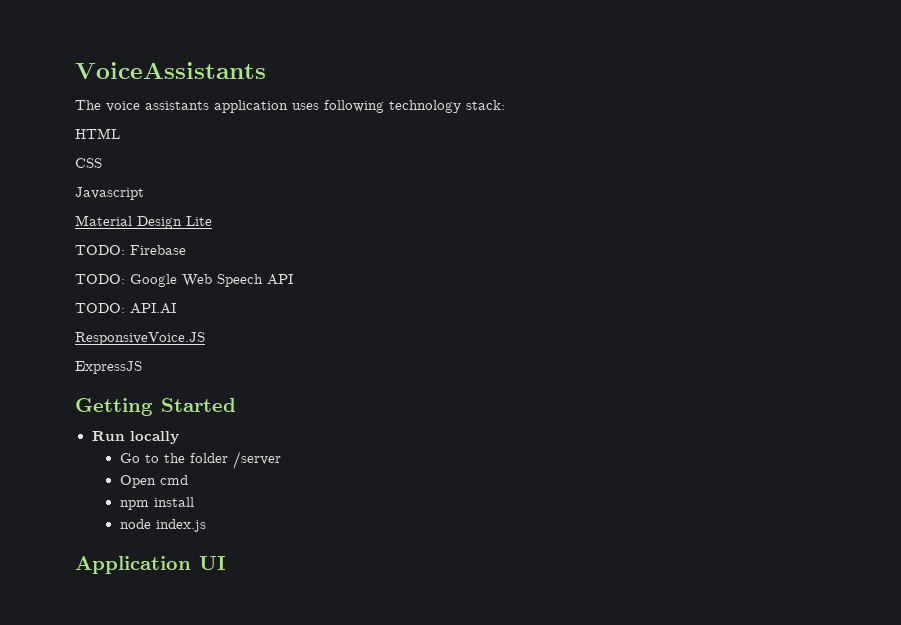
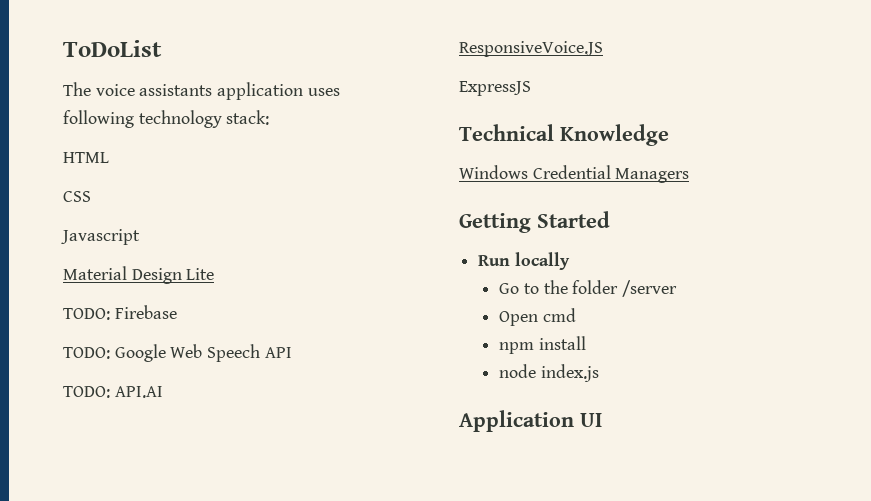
[75,62,266,79] VoiceAssistants -> [63,40,162,57] ToDoList
(142, 367) none -> [459,124,669,146] [459,165,690,183] // Technical Knowledge // Windows Credential Managers

